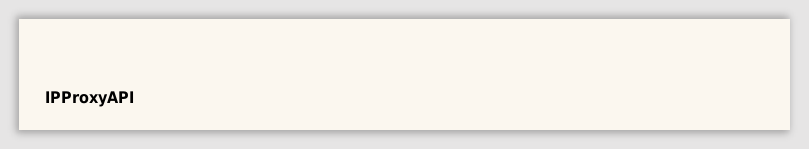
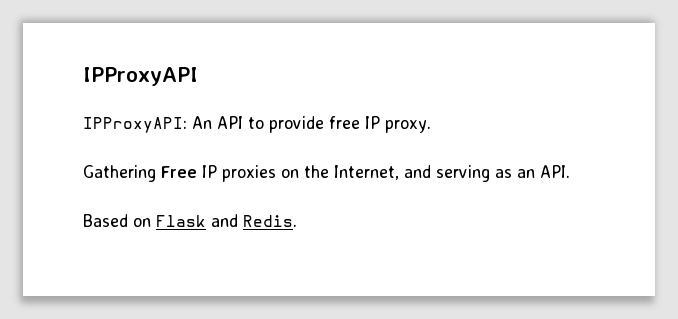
(134, 99) none -> [83,116,431,133] [83,165,570,182] [83,214,297,227] // IPProxyAPI: An API to provide free IP proxy. // Gathering Free IP proxies on the Internet, and serving as an API. // Based on Flask and Redis.

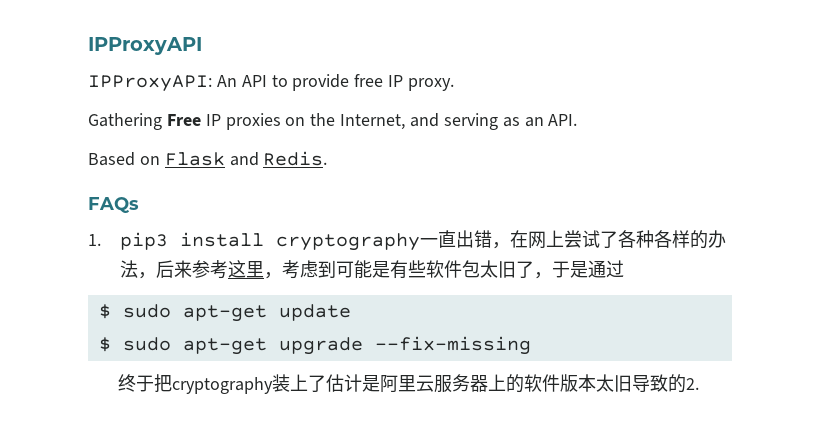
(297, 221) none -> [88,197,139,213] [88,230,727,251] [120,260,625,279] [98,304,351,322] [98,336,531,355] [117,374,699,394] // FAQs // 1. pip3 install cryptography一直出错，在网上尝试了各种各样的办法，后来参考这里，考虑到可能是有些软件包太旧了，于是通过 // $ sudo apt-get update // $ sudo apt-get upgrade --fix-missing // 终于把cryptography装上了估计是阿里云服务器上的软件版本太旧导致的2.

